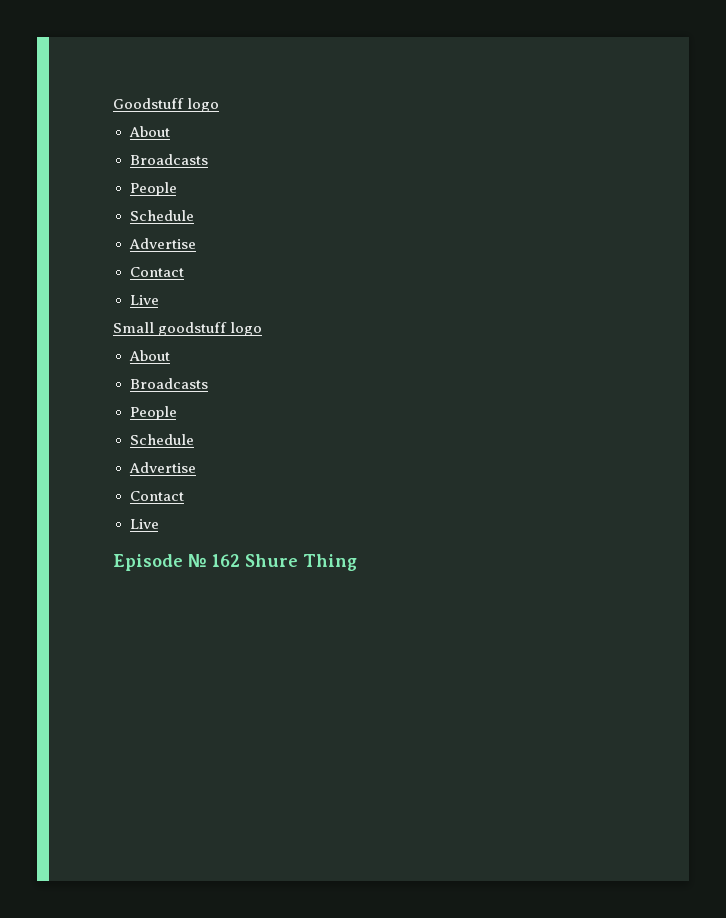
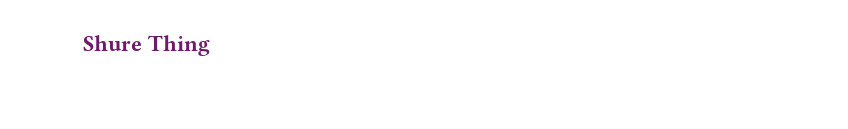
[113,98,220,112] [128,126,170,137] [129,154,208,165] [129,182,177,196] [129,210,194,221] [128,238,196,249] [129,267,184,277] [129,295,159,305] [113,322,263,336] [128,350,170,361] [129,378,208,389] [129,406,177,420] [129,434,194,445] [128,462,196,473] [129,491,184,501] [129,519,159,529] [113,554,240,571] Goodstuff logo // About // Broadcasts // People // Schedule // Advertise // Contact // Live // Small goodstuff logo // About // Broadcasts // People // Schedule // Advertise // Contact // Live // Episode № 162 -> (83, 43) none

